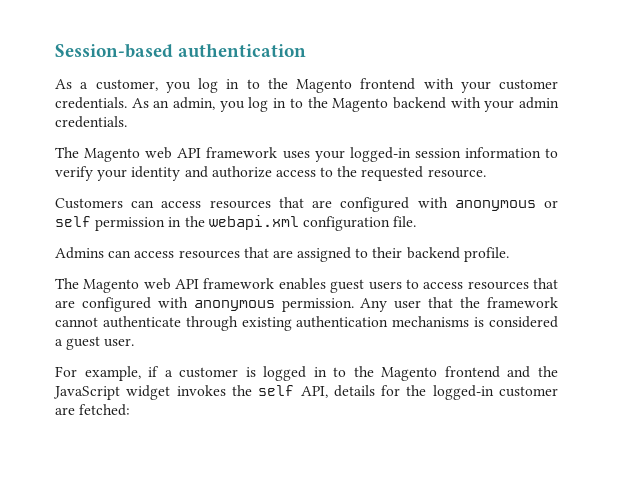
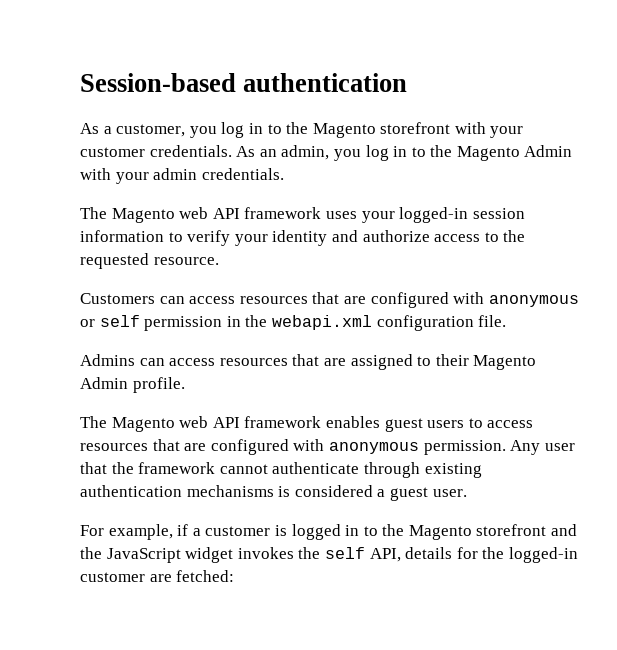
[360,78,416,90] frontend -> [380,122,451,134] storefront
[392,97,446,109] backend -> [524,145,573,157] Admin
[406,247,460,259] backend -> [473,355,537,370] [80,377,128,389] Magento Admin
[444,366,500,378] frontend -> [476,524,547,536] storefront

